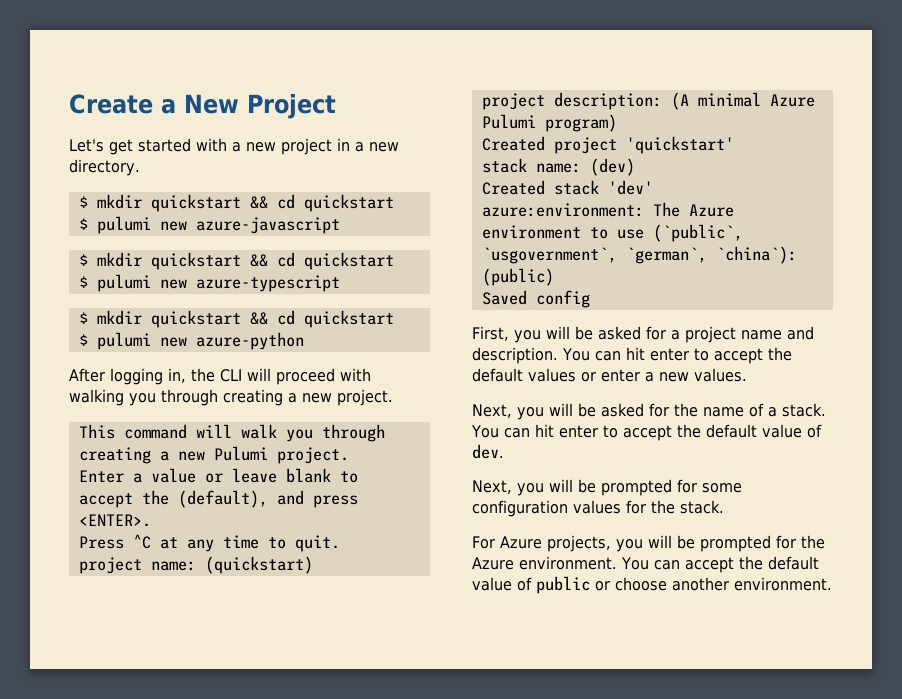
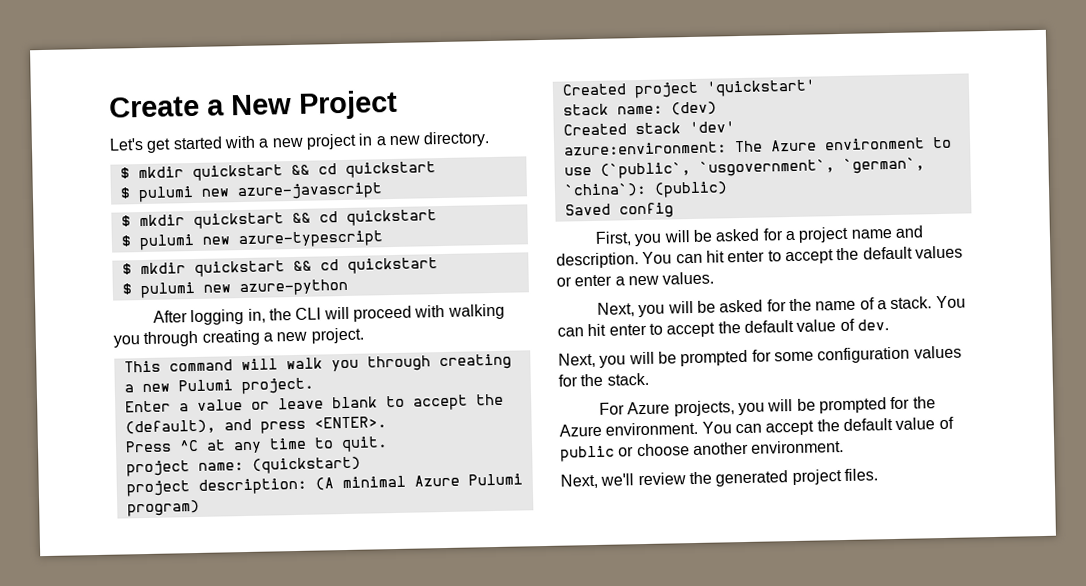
(832, 584) none -> [560,468,878,489] // Next, we'll review the generated project files.

